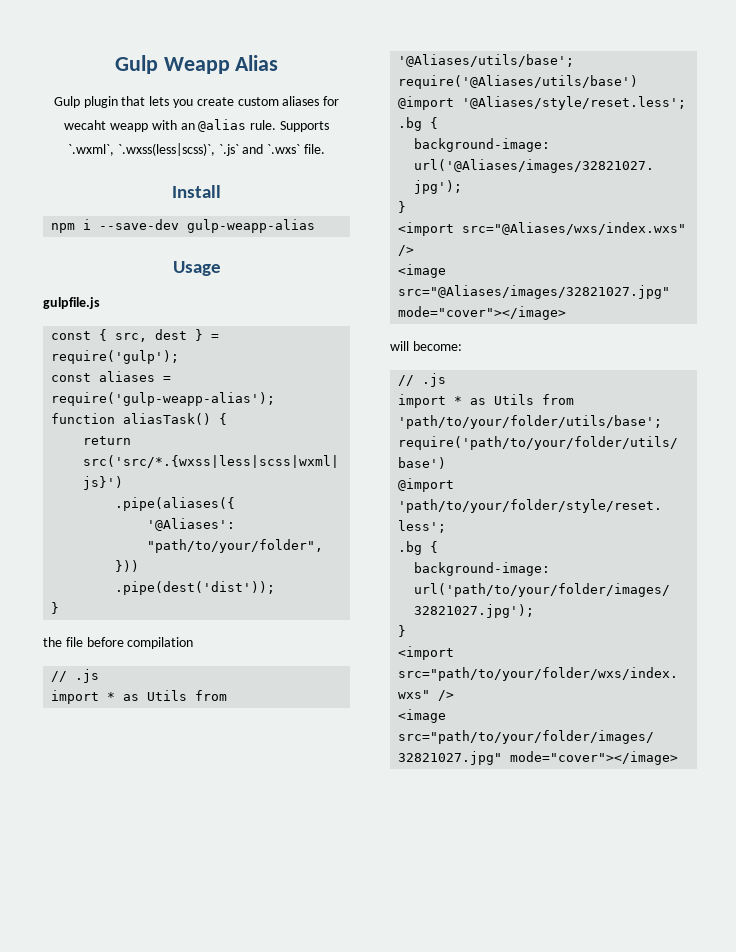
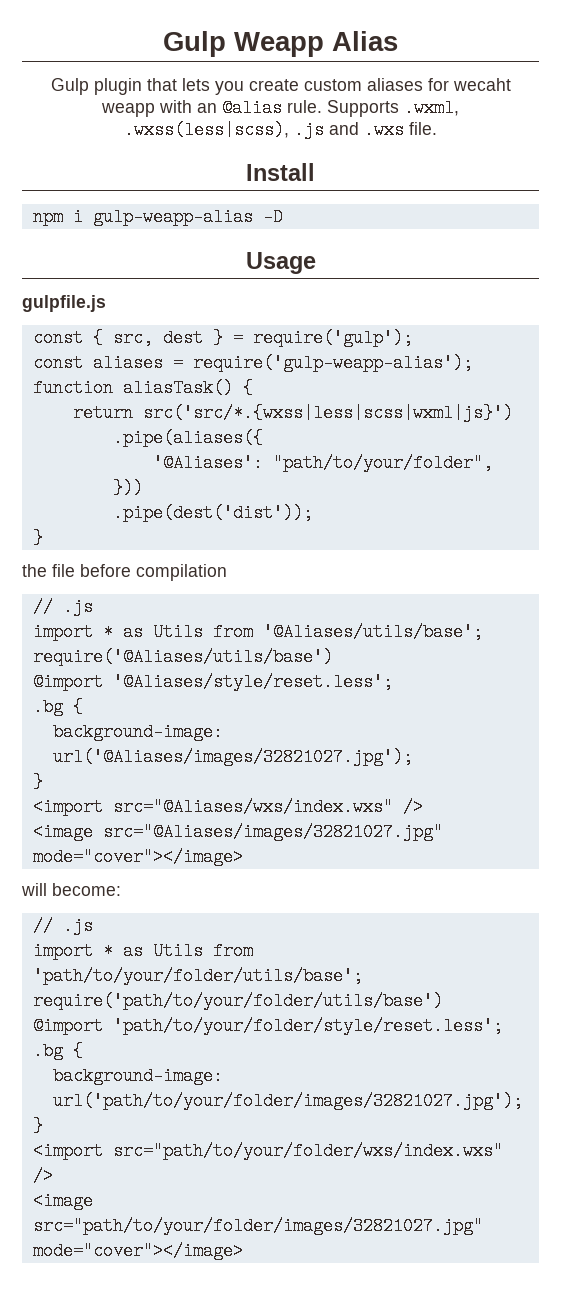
[68,143,301,156] `.wxml`, `.wxss(less|scss)`, `.js` and `.wxs` -> [404,99,459,117] [124,121,404,139] .wxml, .wxss(less|scss), .js and .wxs
[99,219,180,230] --save-dev -> (83, 217) none
(316, 226) none -> [262,208,283,226] -D

